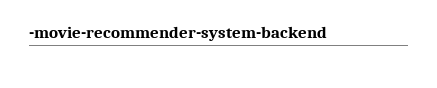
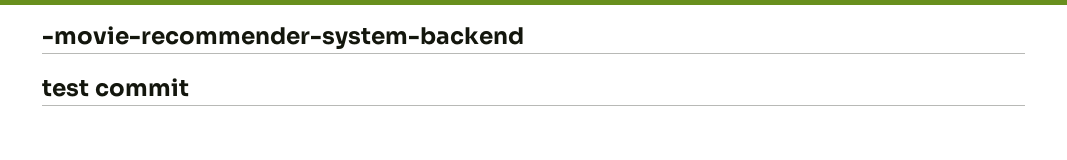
(327, 33) none -> [42,78,190,97] // test commit

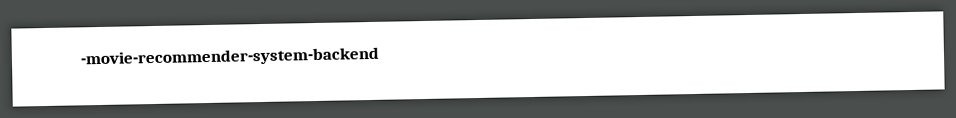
[42,78,190,97] // test commit -> (380, 57) none

